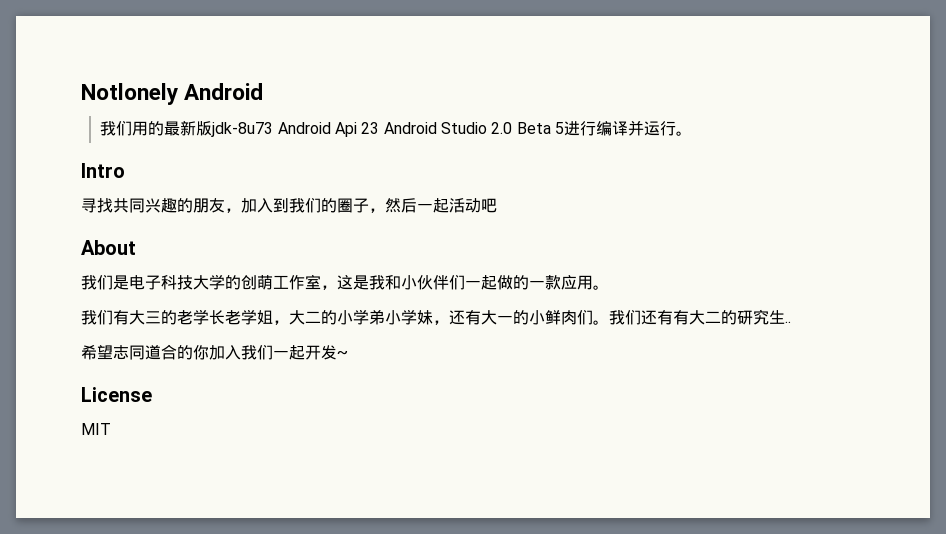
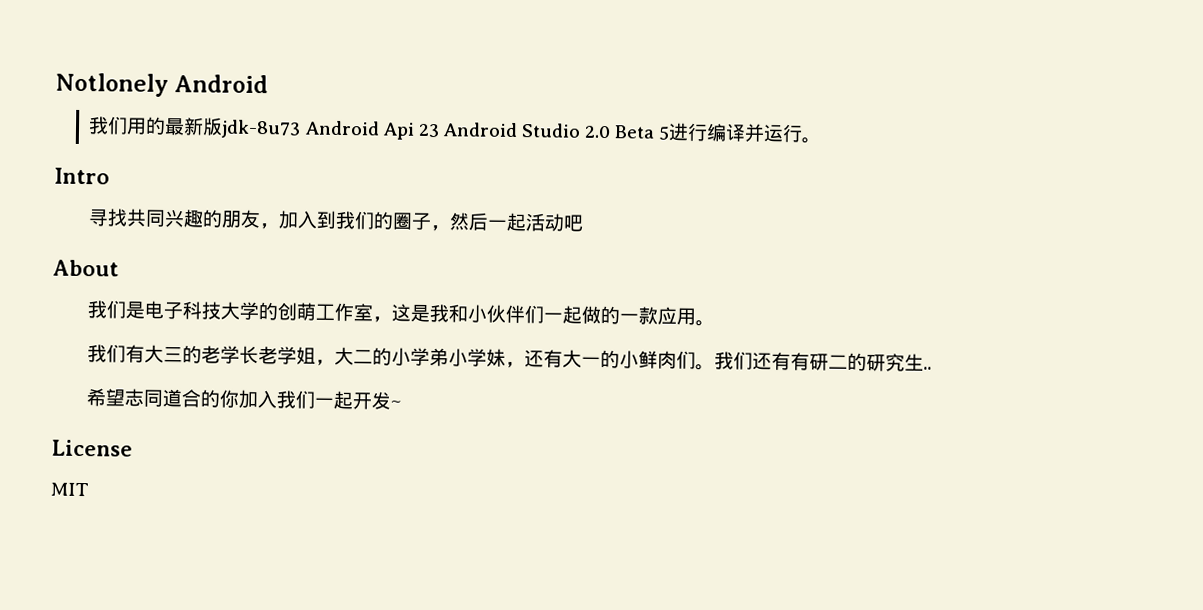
[689,310,705,325] 大 -> [809,353,830,371] 研

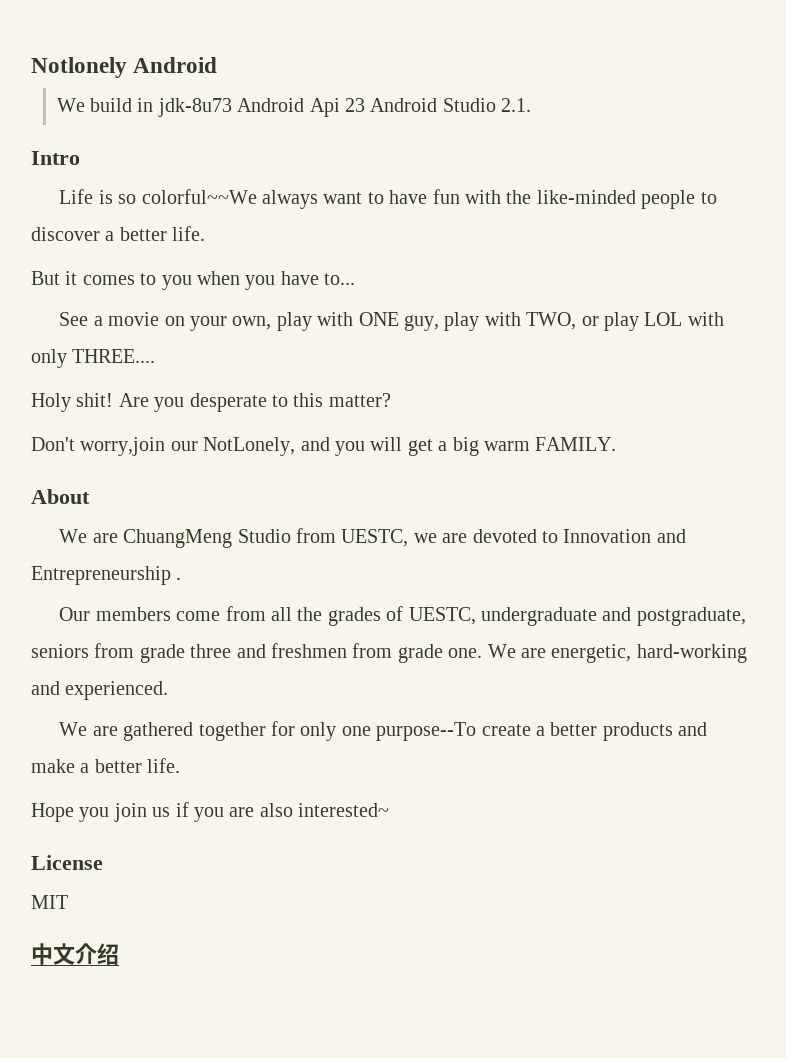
[88,116,224,136] 我们用的最新版 -> [56,98,154,112] We build in
[584,122,822,144] [54,167,110,185] [88,208,585,232] [53,259,119,277] [87,300,716,327] [87,344,933,372] [86,388,402,410] 2.0 Beta 5进行编译并运行。 // Intro // 寻找共同兴趣的朋友，加入到我们的圈子，然后一起活动吧 // About // 我们是电子科技大学的创萌工作室，这是我和小伙伴们一起做的一款应用。 // 我们有大三的老学长老学姐，大二的小学弟小学妹，还有大一的小鲜肉们。我们还有有研二的研究生.. // 希望志同道合的你加入我们一起开发~ -> [501,98,532,112] [31,151,80,165] [59,189,717,209] [31,226,206,241] [31,271,356,290] [59,312,724,331] [31,349,156,368] [31,393,391,412] [31,437,617,456] [31,489,90,504] [59,528,686,548] [31,566,182,585] [59,606,746,626] [31,643,747,663] [31,681,169,700] [59,721,708,741] [31,758,181,773] [31,802,390,822] 2.1. // Intro // Life is so colorful~~We always want to have fun with the like-minded people to discover a better life. // But it comes to you when you have to... // See a movie on your own, play with ONE guy, play with TWO, or play LOL with only THREE.... // Holy shit! Are you desperate to this matter? // Don't worry,join our NotLonely, and you will get a big warm FAMILY. // About // We are ChuangMeng Studio from UESTC, we are devoted to Innovation and Entrepreneurship . // Our members come from all the grades of UESTC, undergraduate and postgraduate, seniors from grade three and freshmen from grade one. We are energetic, hard-working and experienced. // We are gathered together for only one purpose--To create a better products and make a better life. // Hope you join us if you are also interested~
(89, 489) none -> [31,943,119,965] // 中文介绍

